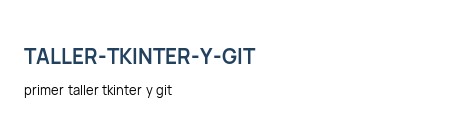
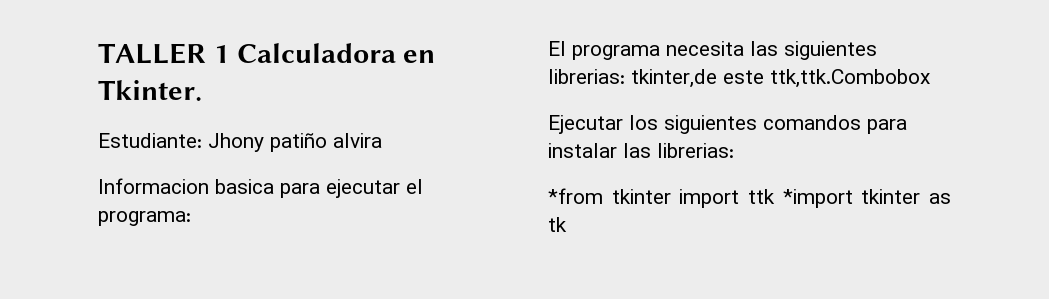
[24,48,256,64] [24,85,173,98] TALLER-TKINTER-Y-GIT // primer taller tkinter y git -> [98,43,436,64] [98,80,202,101] [98,133,382,152] [98,178,423,198] [98,211,191,226] [548,41,877,60] [548,69,930,88] [548,115,907,134] [548,143,734,158] [548,188,951,208] [548,217,567,232] TALLER 1 Calculadora en Tkinter. // Estudiante: Jhony patiño alvira // Informacion basica para ejecutar el programa: // El programa necesita las siguientes librerias: tkinter,de este ttk,ttk.Combobox // Ejecutar los siguientes comandos para instalar las librerias: // *from tkinter import ttk *import tkinter as tk

